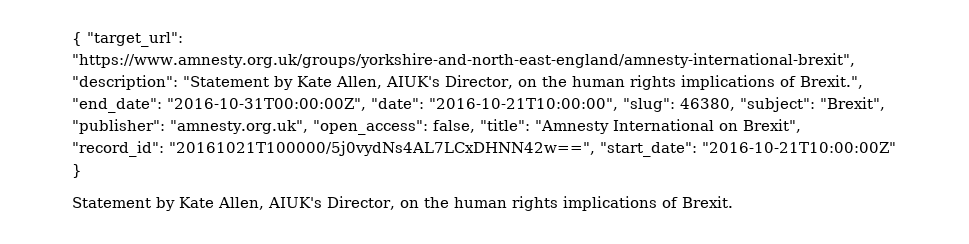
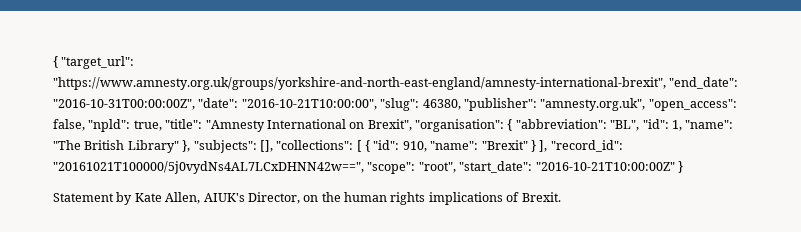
[72,75,863,90] "description": "Statement by Kate Allen, AIUK's Director, on the human rights implications of Brexit.", -> (666, 83) none
[740,97,885,112] "subject": "Brexit", -> (461, 104) none
(475, 126) none -> [88,119,162,132] "npld": true,
[72,141,595,157] "record_id": "20161021T100000/5j0vydNs4AL7LCxDHNN42w==", -> [415,119,734,132] [53,140,623,153] [53,161,456,174] "organisation": { "abbreviation": "BL", "id": 1, "name": "The British Library" }, "subjects": [], "collections": [ { "id": 910, "name": "Brexit" } ], "record_id": "20161021T100000/5j0vydNs4AL7LCxDHNN42w==", "scope": "root",

